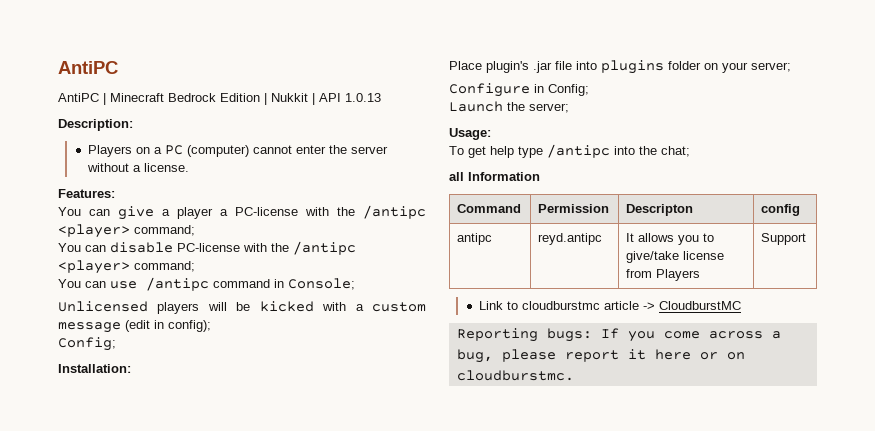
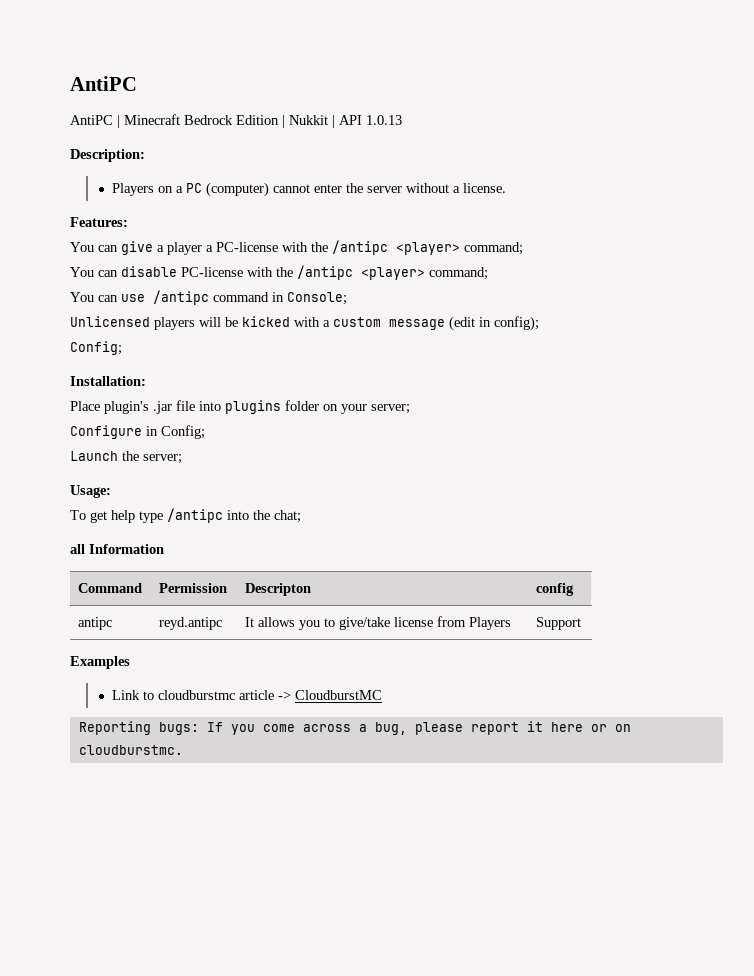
(807, 239) none -> [70,656,130,669] // Examples

